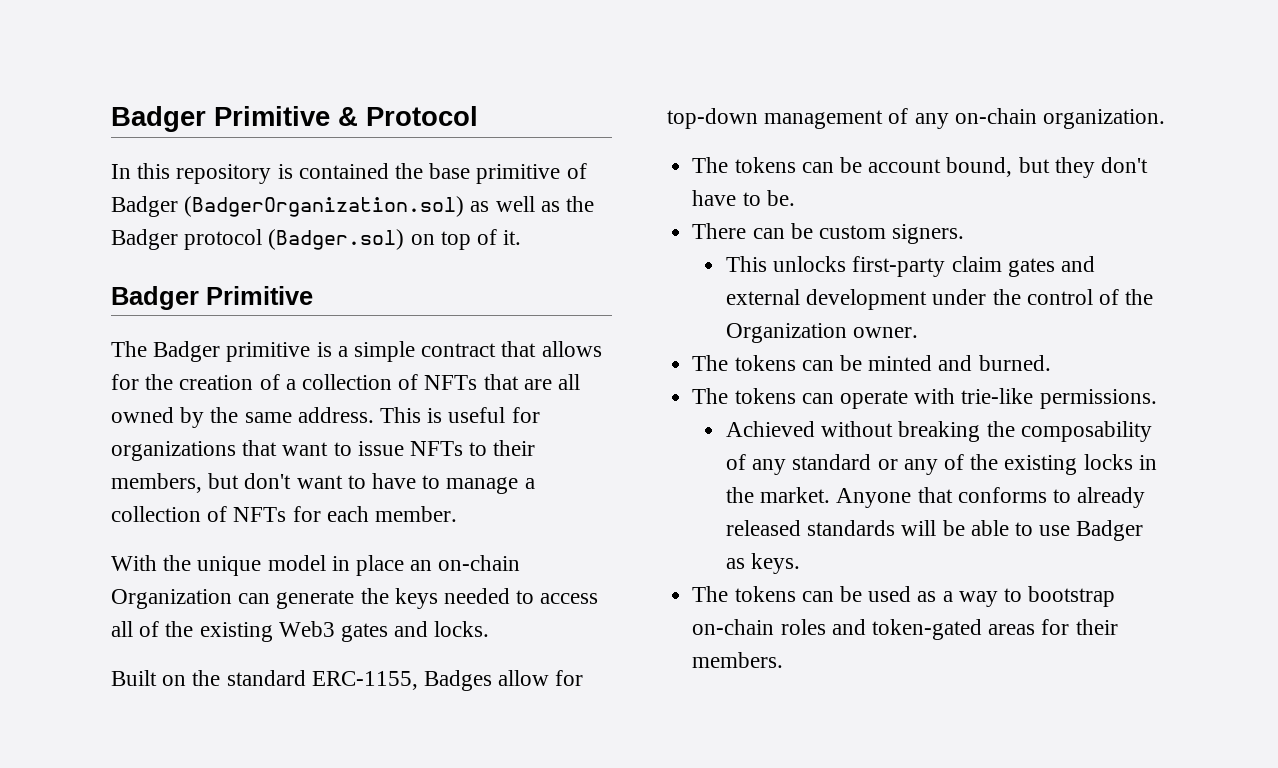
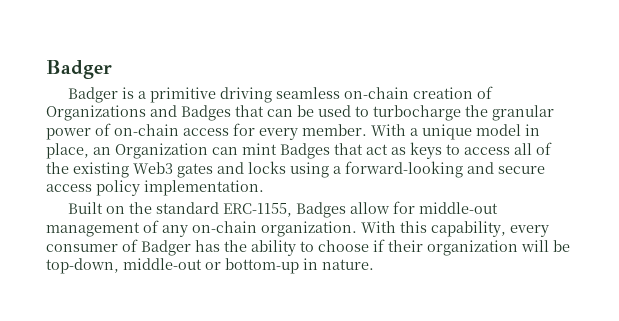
[111,106,478,132] [111,163,587,184] [111,196,595,217] [111,229,522,250] [111,286,313,310] [111,341,602,362] [111,374,581,390] [111,407,540,428] [111,440,536,461] [111,473,535,494] [111,506,458,522] [111,555,521,576] [111,588,511,609] Badger Primitive & Protocol // In this repository is contained the base primitive of Badger (BadgerOrganization.sol) as well as the Badger protocol (Badger.sol) on top of it. // Badger Primitive // The Badger primitive is a simple contract that allows for the creation of a collection of NFTs that are all owned by the same address. This is useful for organizations that want to issue NFTs to their members, but don't want to have to manage a collection of NFTs for each member. // With the unique model in place an on-chain Organization can generate the keys needed -> [46,60,112,79] [68,86,494,103] [46,105,554,121] [46,123,540,140] [46,142,442,159] Badger // Badger is a primitive driving seamless on-chain creation of Organizations and Badges that can be used to turbocharge the granular power of on-chain access for every member. With a unique model in place, an Organization can mint Badges that act as keys
[434,621,490,637] locks. -> [248,161,545,178] [46,180,264,196] locks using a forward-looking and secure access policy implementation.
[667,108,758,129] top-down -> [419,202,499,214] middle-out
[692,157,1148,178] [692,190,795,206] [692,223,965,244] [725,256,1095,277] [725,289,1154,310] [725,323,919,343] [692,355,1051,371] [692,388,1157,409] [725,421,1152,442] [725,454,1157,475] [725,487,1146,508] [725,520,1144,541] [725,553,801,574] [692,586,1116,607] [692,619,1118,640] [692,652,784,668] // The tokens can be account bound, but they don't have to be. // There can be custom signers. // This unlocks first-party claim gates and external development under the control of the Organization owner. // The tokens can be minted and burned. // The tokens can operate with trie-like permissions. // Achieved without breaking the composability of any standard or any of the existing locks in the market. Anyone that conforms to already released standards will be able to use Badger as keys. // The tokens can be used as a way to bootstrap on-chain roles and token-gated areas for their members. -> [361,221,549,237] [46,239,570,256] [46,258,374,274] With this capability, every consumer of Badger has the ability to choose if their organization will be top-down, middle-out or bottom-up in nature.

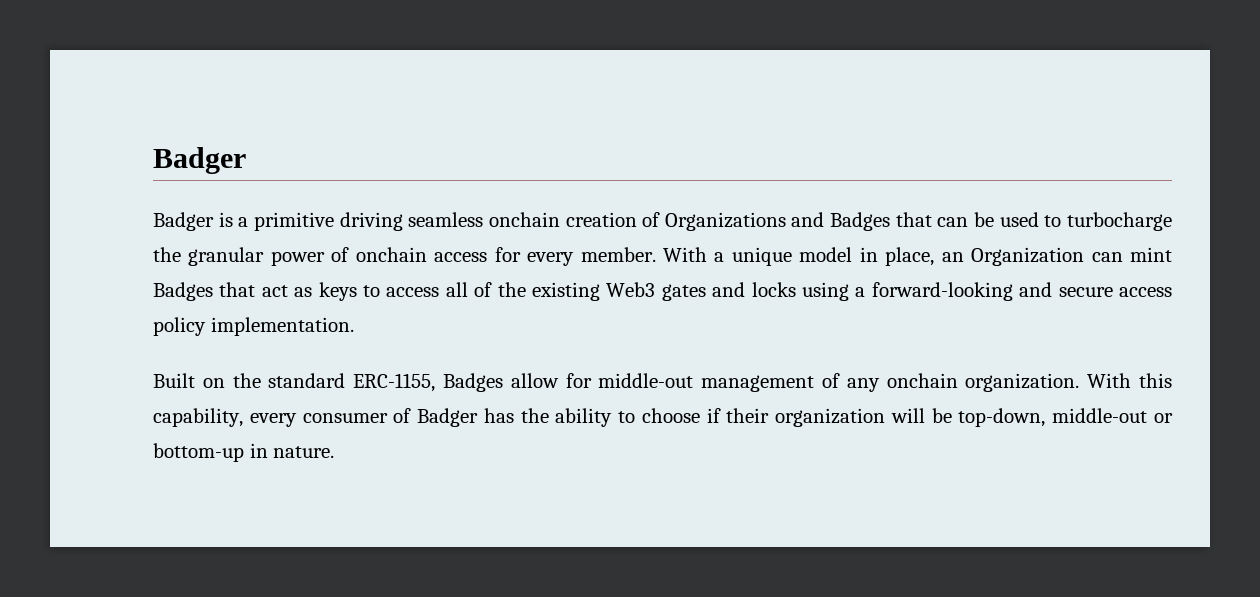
[344,87,410,99] on-chain -> [488,212,560,227] onchain
[114,124,179,136] on-chain -> [355,247,427,262] onchain
[192,221,257,233] on-chain -> [886,373,958,388] onchain

